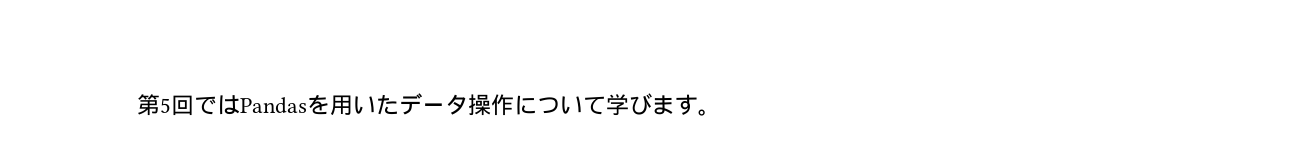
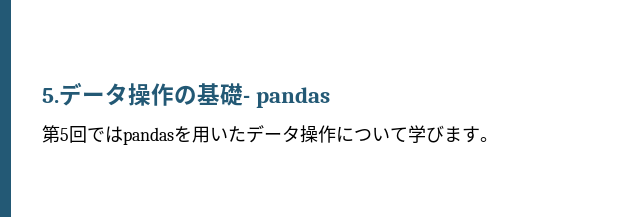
(136, 105) none -> [42,82,331,108] 5.データ操作の基礎- pandas //
[239,97,307,114] Pandas -> [123,127,174,145] pandas

